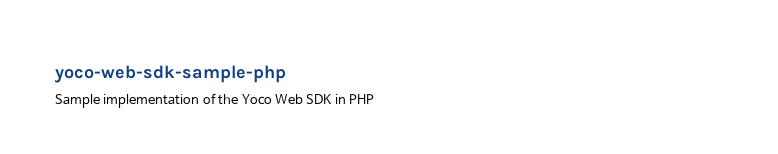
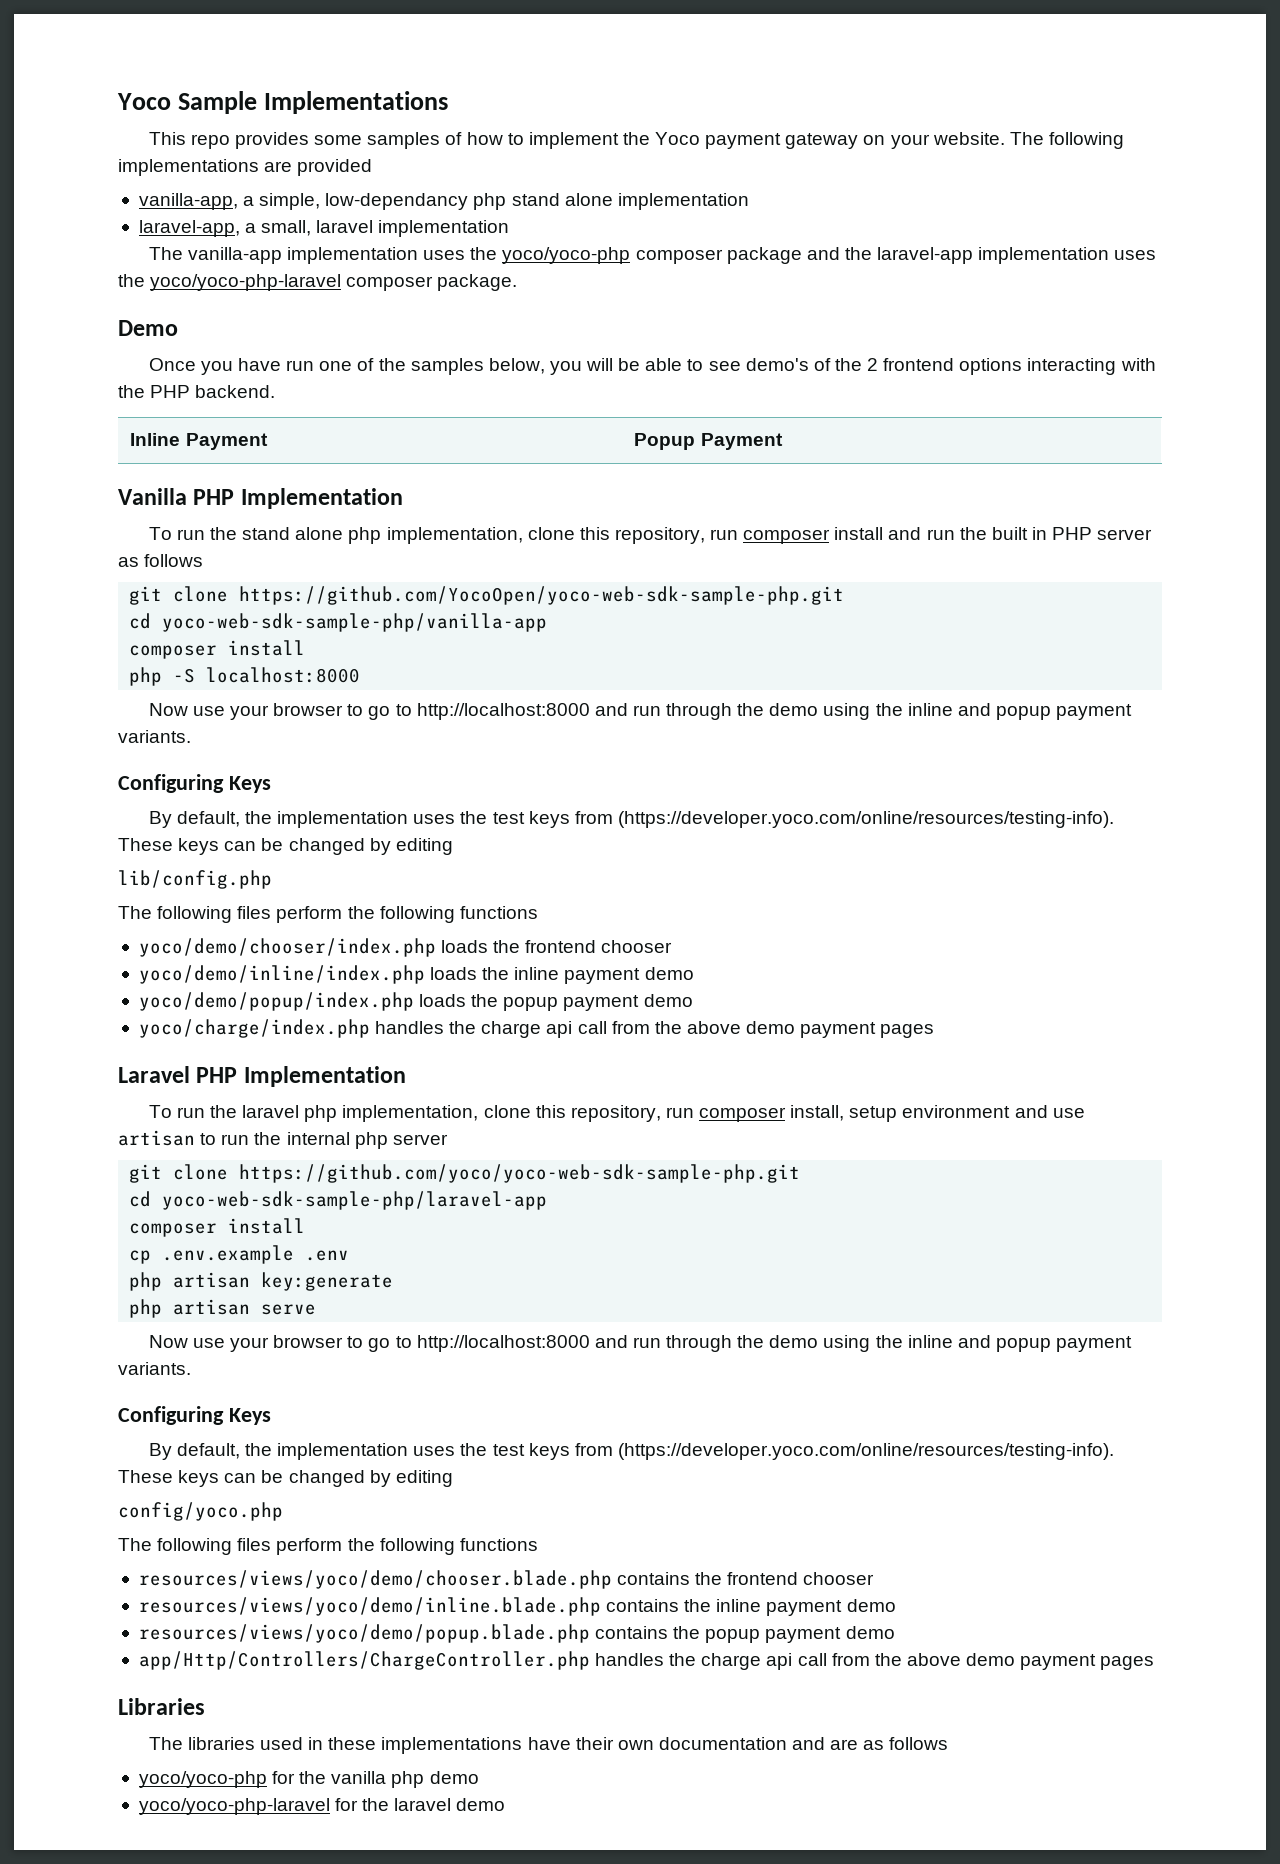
[55,65,286,83] [55,93,374,108] yoco-web-sdk-sample-php // Sample implementation of the Yoco Web SDK in PHP -> [117,91,448,114] [148,132,1124,149] [118,159,373,176] [138,193,749,210] [138,220,510,237] [148,247,1157,264] [118,274,518,291] [118,320,178,336] [148,358,1156,375] [118,385,276,398] [130,433,268,450] [634,433,783,450] [118,488,403,509] [148,527,1153,544] [118,554,204,567] [129,586,845,605] [129,613,548,632] [129,640,306,659] [129,667,361,686] [148,703,1133,720] [118,730,191,743] [118,774,271,793] [148,811,1114,828] [118,838,453,855] [118,870,272,889] [118,906,538,923] [138,938,673,957] [138,965,694,984] [138,992,693,1011] [138,1019,935,1038] [118,1066,406,1087] [148,1105,1085,1122] [118,1130,448,1149] [129,1164,801,1183] [129,1191,548,1210] [129,1218,306,1237] [129,1245,350,1264] [129,1272,394,1291] [129,1299,317,1318] [148,1335,1133,1352] [118,1362,191,1375] [118,1406,271,1425] [148,1443,1114,1460] [118,1470,453,1487] [118,1502,283,1521] [118,1538,538,1555] [138,1570,875,1589] [138,1597,896,1616] [138,1624,895,1643] [138,1651,1155,1670] [118,1698,205,1715] [148,1737,949,1754] [138,1771,479,1788] [138,1798,506,1815] Yoco Sample Implementations // This repo provides some samples of how to implement the Yoco payment gateway on your website. The following implementations are provided // vanilla-app, a simple, low-dependancy php stand alone implementation // laravel-app, a small, laravel implementation // The vanilla-app implementation uses the yoco/yoco-php composer package and the laravel-app implementation uses the yoco/yoco-php-laravel composer package. // Demo // Once you have run one of the samples below, you will be able to see demo's of the 2 frontend options interacting with the PHP backend. // Inline Payment | Popup Payment // Vanilla PHP Implementation // To run the stand alone php implementation, clone this repository, run composer install and run the built in PHP server as follows // git clone https://github.com/YocoOpen/yoco-web-sdk-sample-php.git // cd yoco-web-sdk-sample-php/vanilla-app // composer install // php -S localhost:8000 // Now use your browser to go to http://localhost:8000 and run through the demo using the inline and popup payment variants. // Configuring Keys // By default, the implementation uses the test keys from (https://developer.yoco.com/online/resources/testing-info). These keys can be changed by editing // lib/config.php // The following files perform the following functions // yoco/demo/chooser/index.php loads the frontend chooser // yoco/demo/inline/index.php loads the inline payment demo // yoco/demo/popup/index.php loads the popup payment demo // yoco/charge/index.php handles the charge api call from the above demo payment pages // Laravel PHP Implementation // To run the laravel php implementation, clone this repository, run composer install, setup environment and use artisan to run the internal php server // git clone https://github.com/yoco/yoco-web-sdk-sample-php.git // cd yoco-web-sdk-sample-php/laravel-app // composer install // cp .env.example .env // php artisan key:generate // php artisan serve // Now use your browser to go to http://localhost:8000 and run through the demo using the inline and popup payment variants. // Configuring Keys // By default, the implementation uses the test keys from (https://developer.yoco.com/online/resources/testing-info). These keys can be changed by editing // config/yoco.php // The following files perform the following functions // resources/views/yoco/demo/chooser.blade.php contains the frontend chooser // resources/views/yoco/demo/inline.blade.php contains the inline payment demo // resources/views/yoco/demo/popup.blade.php contains the popup payment demo // app/Http/Controllers/ChargeController.php handles the charge api call from the above demo payment pages // Libraries // The libraries used in these implementations have their own documentation and are as follows // yoco/yoco-php for the vanilla php demo // yoco/yoco-php-laravel for the laravel demo

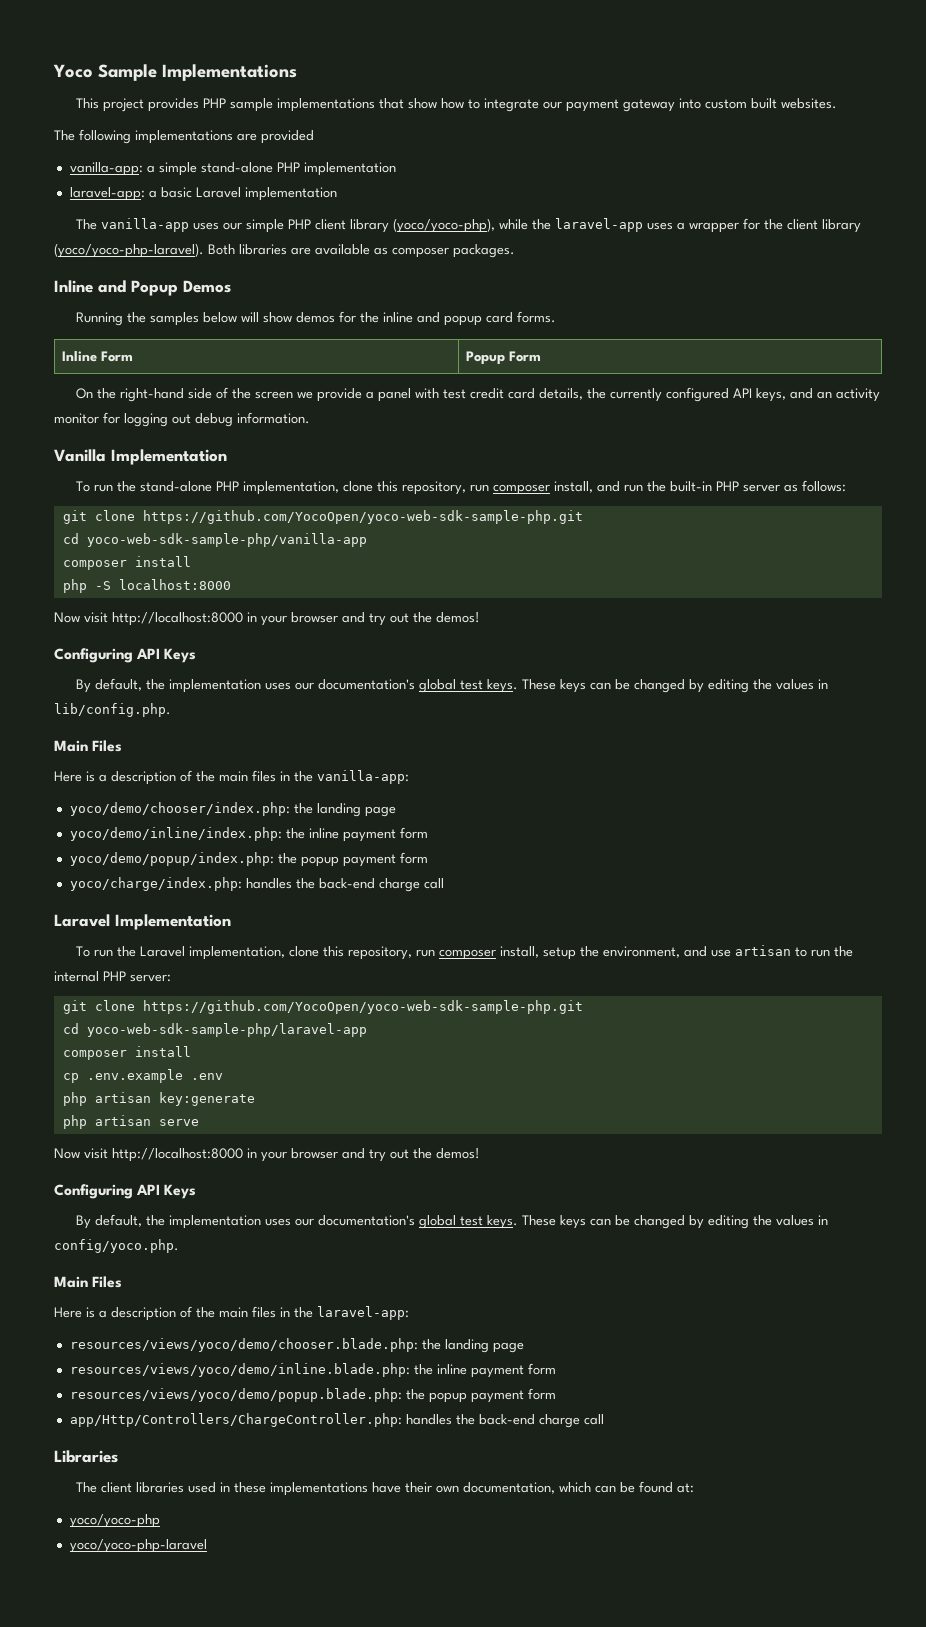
[190,132,1005,149] repo provides some samples of how to implement the Yoco payment gateway on your website. -> [102,98,837,112] project provides PHP sample implementations that show how to integrate our payment gateway into custom built websites. //
[138,193,749,210] [138,220,510,237] [148,247,1157,264] [118,274,518,291] [118,320,178,336] [148,358,1156,375] [118,385,276,398] [130,433,268,450] [634,433,783,450] vanilla-app, a simple, low-dependancy php stand alone implementation // laravel-app, a small, laravel implementation // The vanilla-app implementation uses the yoco/yoco-php composer package and the laravel-app implementation uses the yoco/yoco-php-laravel composer package. // Demo // Once you have run one of the samples below, you will be able to see demo's of the 2 frontend options interacting with the PHP backend. // Inline Payment | Popup Payment -> [69,162,396,176] [69,187,337,201] [75,218,861,233] [54,243,515,258] [54,280,231,296] [75,311,556,326] [62,351,134,362] [466,351,542,365] [75,387,880,402] [54,412,310,427] vanilla-app: a simple stand-alone PHP implementation // laravel-app: a basic Laravel implementation // The vanilla-app uses our simple PHP client library (yoco/yoco-php), while the laravel-app uses a wrapper for the client library (yoco/yoco-php-laravel). Both libraries are available as composer packages. // Inline and Popup Demos // Running the samples below will show demos for the inline and popup card forms. // Inline Form | Popup Form // On the right-hand side of the screen we provide a panel with test credit card details, the currently configured API keys, and an activity monitor for logging out debug information.
[193,488,403,509] [148,527,884,544] PHP Implementation // To run the stand alone php implementation, clone this repository, run composer install -> [111,449,227,465] [75,481,593,495] Implementation // To run the stand-alone PHP implementation, clone this repository, run composer install,
[991,527,1047,540] built in -> [669,481,712,492] built-in
[144,554,204,567] follows -> [801,480,846,492] follows:
[192,703,1133,720] [118,730,191,743] [118,774,271,793] [148,811,1114,828] [118,838,453,855] [118,870,272,889] [118,906,538,923] [138,938,673,957] [138,965,694,984] [138,992,693,1011] [138,1019,935,1038] [118,1066,406,1087] [148,1105,338,1122] use your browser to go to http://localhost:8000 and run through the demo using the inline and popup payment variants. // Configuring Keys // By default, the implementation uses the test keys from (https://developer.yoco.com/online/resources/testing-info). These keys can be changed by editing // lib/config.php // The following files perform the following functions // yoco/demo/chooser/index.php loads the frontend chooser // yoco/demo/inline/index.php loads the inline payment demo // yoco/demo/popup/index.php loads the popup payment demo // yoco/charge/index.php handles the charge api call from the above demo payment pages // Laravel PHP Implementation // To run the laravel php -> [84,612,480,626] [54,648,197,663] [75,678,828,693] [54,703,171,717] [54,740,123,752] [54,770,409,785] [69,802,396,817] [69,827,428,842] [69,852,428,867] [69,877,444,892] [54,914,231,930] [75,946,185,957] visit http://localhost:8000 in your browser and try out the demos! // Configuring API Keys // By default, the implementation uses our documentation's global test keys. These keys can be changed by editing the values in lib/config.php. // Main Files // Here is a description of the main files in the vanilla-app: // yoco/demo/chooser/index.php: the landing page // yoco/demo/inline/index.php: the inline payment form // yoco/demo/popup/index.php: the popup payment form // yoco/charge/index.php: handles the back-end charge call // Laravel Implementation // To run the Laravel
[902,1105,1011,1118] environment -> [579,946,680,958] the environment,
[354,1132,448,1149] [129,1164,801,1183] php server // git clone https://github.com/yoco/yoco-web-sdk-sample-php.git -> [103,971,171,982] [62,1000,583,1014] PHP server: // git clone https://github.com/YocoOpen/yoco-web-sdk-sample-php.git
[192,1335,1133,1352] [118,1362,191,1375] [118,1406,271,1425] [148,1443,1114,1460] [118,1470,453,1487] [118,1502,283,1521] [118,1538,538,1555] [138,1570,875,1589] [138,1597,896,1616] [138,1624,895,1643] [138,1651,1155,1670] use your browser to go to http://localhost:8000 and run through the demo using the inline and popup payment variants. // Configuring Keys // By default, the implementation uses the test keys from (https://developer.yoco.com/online/resources/testing-info). These keys can be changed by editing // config/yoco.php // The following files perform the following functions // resources/views/yoco/demo/chooser.blade.php contains the frontend chooser // resources/views/yoco/demo/inline.blade.php contains the inline payment demo // resources/views/yoco/demo/popup.blade.php contains the popup payment demo // app/Http/Controllers/ChargeController.php handles the charge api call from the above demo payment pages -> [84,1148,480,1162] [54,1184,197,1199] [75,1214,828,1229] [54,1239,179,1253] [54,1276,123,1288] [54,1306,409,1321] [69,1338,524,1353] [69,1363,556,1378] [69,1388,556,1403] [69,1413,604,1428] visit http://localhost:8000 in your browser and try out the demos! // Configuring API Keys // By default, the implementation uses our documentation's global test keys. These keys can be changed by editing the values in config/yoco.php. // Main Files // Here is a description of the main files in the laravel-app: // resources/views/yoco/demo/chooser.blade.php: the landing page // resources/views/yoco/demo/inline.blade.php: the inline payment form // resources/views/yoco/demo/popup.blade.php: the popup payment form // app/Http/Controllers/ChargeController.php: handles the back-end charge call
(183, 1743) none -> [100,1482,132,1493] client
[658,1737,949,1750] [138,1771,479,1788] [138,1798,506,1815] documentation and are as follows // yoco/yoco-php for the vanilla php demo // yoco/yoco-php-laravel for the laravel demo -> [462,1481,694,1494] [69,1514,160,1528] [69,1539,207,1553] documentation, which can be found at: // yoco/yoco-php // yoco/yoco-php-laravel

